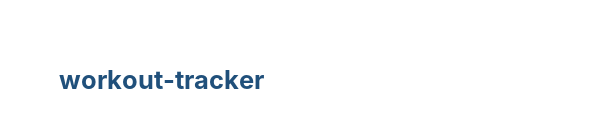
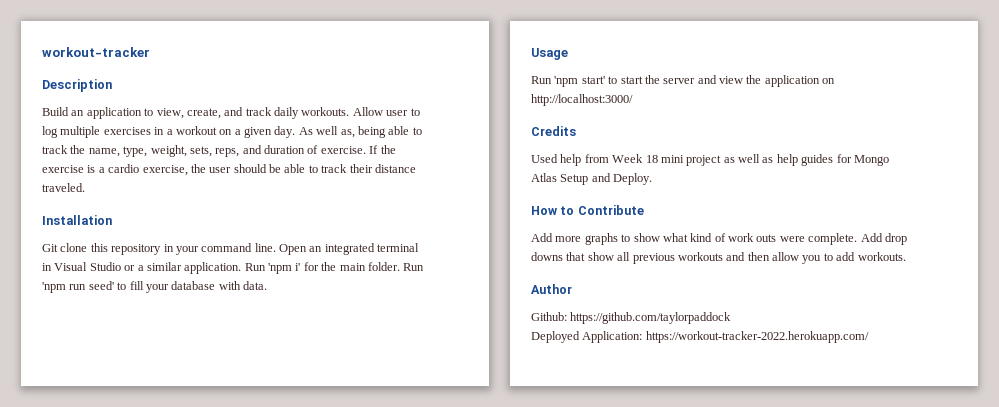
(264, 79) none -> [42,79,112,92] [42,107,420,119] [42,126,422,138] [42,145,396,157] [42,164,416,176] [42,183,85,192] [42,215,112,225] [42,243,420,255] [42,262,425,274] [42,281,267,293] [531,48,568,60] [531,75,836,87] [531,94,633,106] [531,126,576,136] [531,154,889,166] [531,173,653,185] [531,205,644,215] [531,233,907,245] [531,252,906,264] [531,284,572,294] [531,312,732,324] [531,331,869,343] // Description // Build an application to view, create, and track daily workouts. Allow user to log multiple exercises in a workout on a given day. As well as, being able to track the name, type, weight, sets, reps, and duration of exercise. If the exercise is a cardio exercise, the user should be able to track their distance traveled. // Installation // Git clone this repository in your command line. Open an integrated terminal in Visual Studio or a similar application. Run 'npm i' for the main folder. Run 'npm run seed' to fill your database with data. // Usage // Run 'npm start' to start the server and view the application on http://localhost:3000/ // Credits // Used help from Week 18 mini project as well as help guides for Mongo Atlas Setup and Deploy. // How to Contribute // Add more graphs to show what kind of work outs were complete. Add drop downs that show all previous workouts and then allow you to add workouts. // Author // Github: https://github.com/taylorpaddock // Deployed Application: https://workout-tracker-2022.herokuapp.com/

